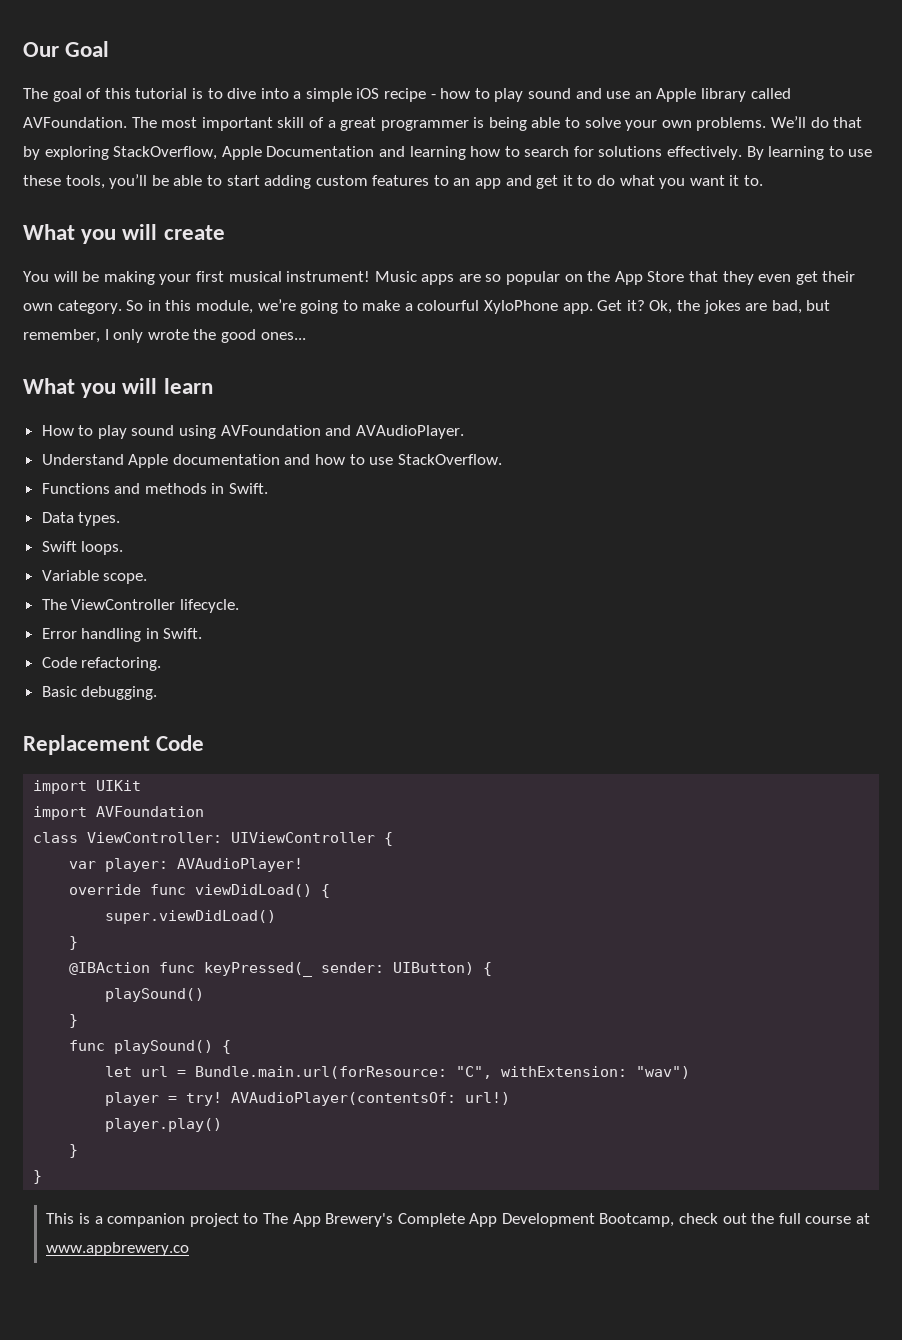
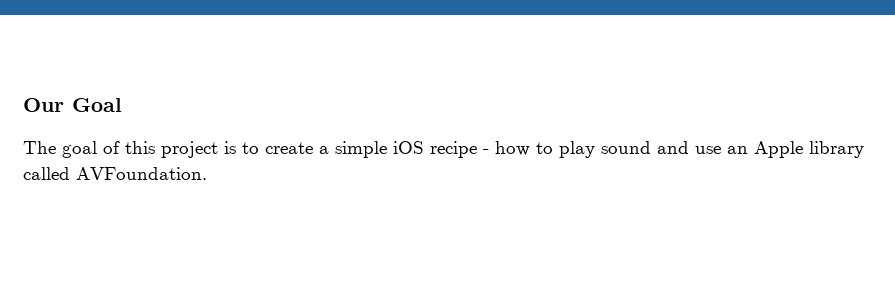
[135,88,188,99] tutorial -> [161,141,218,158] project
[227,88,289,99] dive into -> [265,142,313,154] create
[131,116,863,131] [23,146,873,160] [23,174,763,189] [23,224,225,244] [23,271,856,285] [23,299,831,314] [23,329,306,343] [23,378,213,398] [41,425,464,439] [41,454,502,468] [41,483,269,494] [41,512,121,526] [41,541,124,555] [41,570,148,584] [41,599,239,613] [41,628,203,642] [41,657,162,671] [41,686,158,700] [23,735,205,755] [33,780,142,794] [33,806,205,820] [33,832,394,846] [69,858,304,872] [69,884,331,898] [105,910,277,924] [69,936,79,950] [69,962,493,977] [105,988,205,1002] [69,1014,79,1028] [69,1040,232,1054] [105,1066,691,1079] [105,1092,511,1106] [105,1118,223,1132] [69,1144,79,1158] [33,1170,43,1184] [46,1213,871,1227] [46,1242,190,1256] The most important skill of a great programmer is being able to solve your own problems. We’ll do that by exploring StackOverflow, Apple Documentation and learning how to search for solutions effectively. By learning to use these tools, you’ll be able to start adding custom features to an app and get it to do what you want it to. // What you will create // You will be making your first musical instrument! Music apps are so popular on the App Store that they even get their own category. So in this module, we’re going to make a colourful XyloPhone app. Get it? Ok, the jokes are bad, but remember, I only wrote the good ones... // What you will learn // How to play sound using AVFoundation and AVAudioPlayer. // Understand Apple documentation and how to use StackOverflow. // Functions and methods in Swift. // Data types. // Swift loops. // Variable scope. // The ViewController lifecycle. // Error handling in Swift. // Code refactoring. // Basic debugging. // Replacement Code // import UIKit // import AVFoundation // class ViewController: UIViewController { // var player: AVAudioPlayer! // override func viewDidLoad() { // super.viewDidLoad() // } // @IBAction func keyPressed(_ sender: UIButton) { // playSound() // } // func playSound() { // let url = Bundle.main.url(forResource: "C", withExtension: "wav") // player = try! AVAudioPlayer(contentsOf: url!) // player.play() // } // } // This is a companion project to The App Brewery's Complete App Development Bootcamp, check out the full course at www.appbrewery.co -> (207, 173) none

